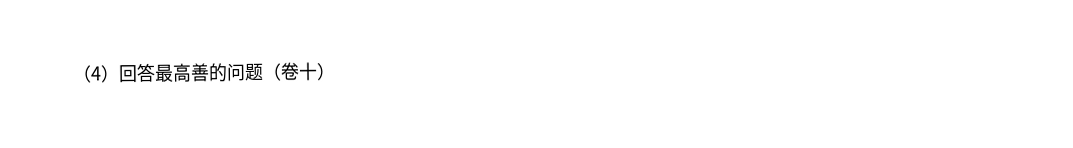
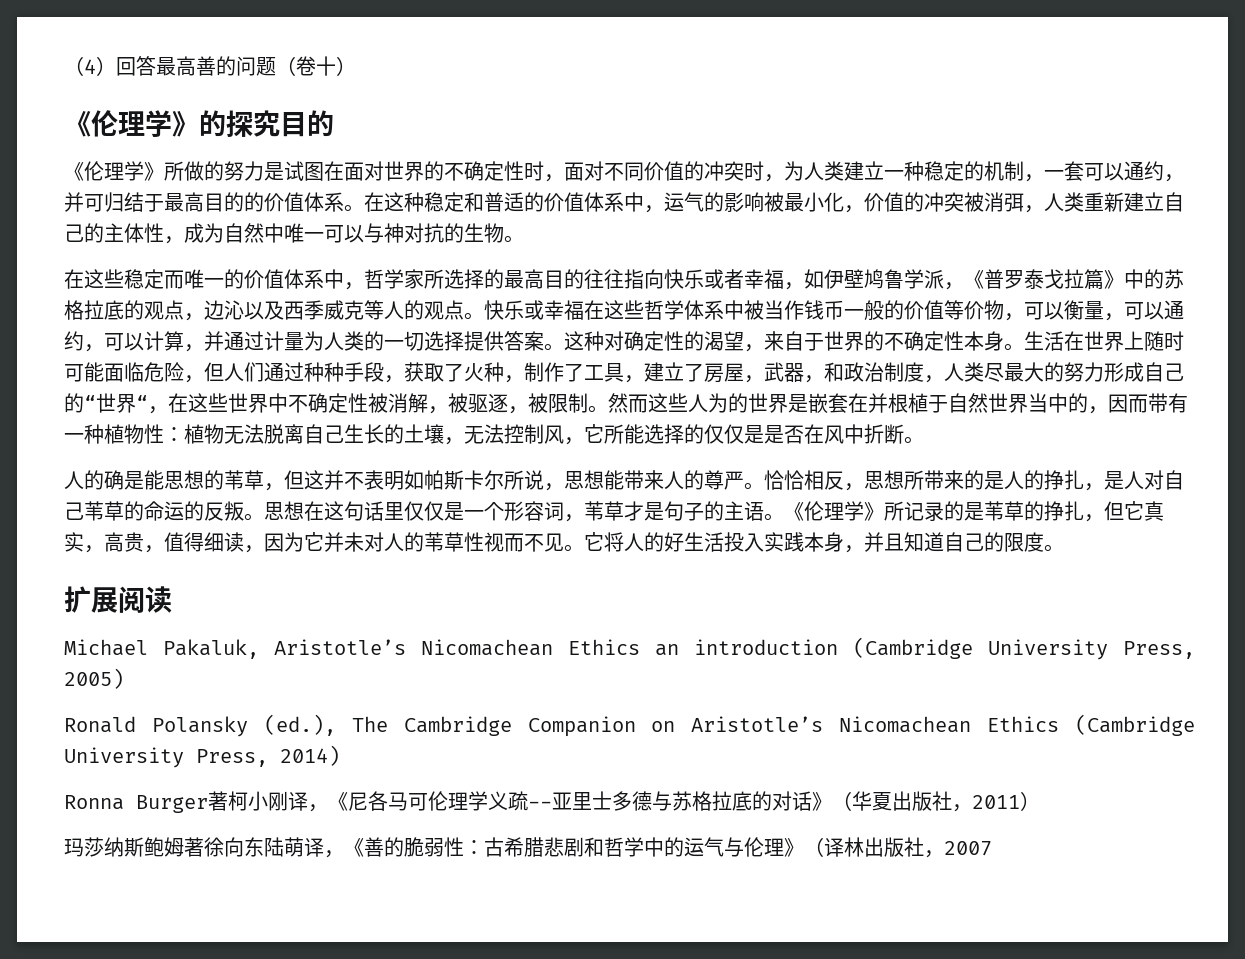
(336, 71) none -> [64,110,334,137] [64,161,1184,182] [64,192,1184,213] [64,223,524,244] [64,269,1184,290] [64,300,1184,321] [64,331,1184,352] [64,362,1184,383] [64,393,1188,414] [64,424,924,445] [64,470,1184,491] [64,501,1164,522] [64,532,1064,553] [64,586,172,613] [64,637,1195,660] [64,668,124,689] [64,714,1195,737] [64,745,340,768] [64,791,1040,813] [64,837,992,858] // 《伦理学》的探究目的 // 《伦理学》所做的努力是试图在面对世界的不确定性时，面对不同价值的冲突时，为人类建立一种稳定的机制，一套可以通约，并可归结于最高目的的价值体系。在这种稳定和普适的价值体系中，运气的影响被最小化，价值的冲突被消弭，人类重新建立自己的主体性，成为自然中唯一可以与神对抗的生物。 // 在这些稳定而唯一的价值体系中，哲学家所选择的最高目的往往指向快乐或者幸福，如伊壁鸠鲁学派，《普罗泰戈拉篇》中的苏格拉底的观点，边沁以及西季威克等人的观点。快乐或幸福在这些哲学体系中被当作钱币一般的价值等价物，可以衡量，可以通约，可以计算，并通过计量为人类的一切选择提供答案。这种对确定性的渴望，来自于世界的不确定性本身。生活在世界上随时可能面临危险，但人们通过种种手段，获取了火种，制作了工具，建立了房屋，武器，和政治制度，人类尽最大的努力形成自己的“世界“，在这些世界中不确定性被消解，被驱逐，被限制。然而这些人为的世界是嵌套在并根植于自然世界当中的，因而带有一种植物性：植物无法脱离自己生长的土壤，无法控制风，它所能选择的仅仅是是否在风中折断。 // 人的确是能思想的苇草，但这并不表明如帕斯卡尔所说，思想能带来人的尊严。恰恰相反，思想所带来的是人的挣扎，是人对自己苇草的命运的反叛。思想在这句话里仅仅是一个形容词，苇草才是句子的主语。《伦理学》所记录的是苇草的挣扎，但它真实，高贵，值得细读，因为它并未对人的苇草性视而不见。它将人的好生活投入实践本身，并且知道自己的限度。 // 扩展阅读 // Michael Pakaluk, Aristotle’s Nicomachean Ethics an introduction (Cambridge University Press, 2005) // Ronald Polansky (ed.), The Cambridge Companion on Aristotle’s Nicomachean Ethics (Cambridge University Press, 2014) // Ronna Burger著柯小刚译，《尼各马可伦理学义疏--亚里士多德与苏格拉底的对话》（华夏出版社，2011） // 玛莎纳斯鲍姆著徐向东陆萌译，《善的脆弱性：古希腊悲剧和哲学中的运气与伦理》（译林出版社，2007

